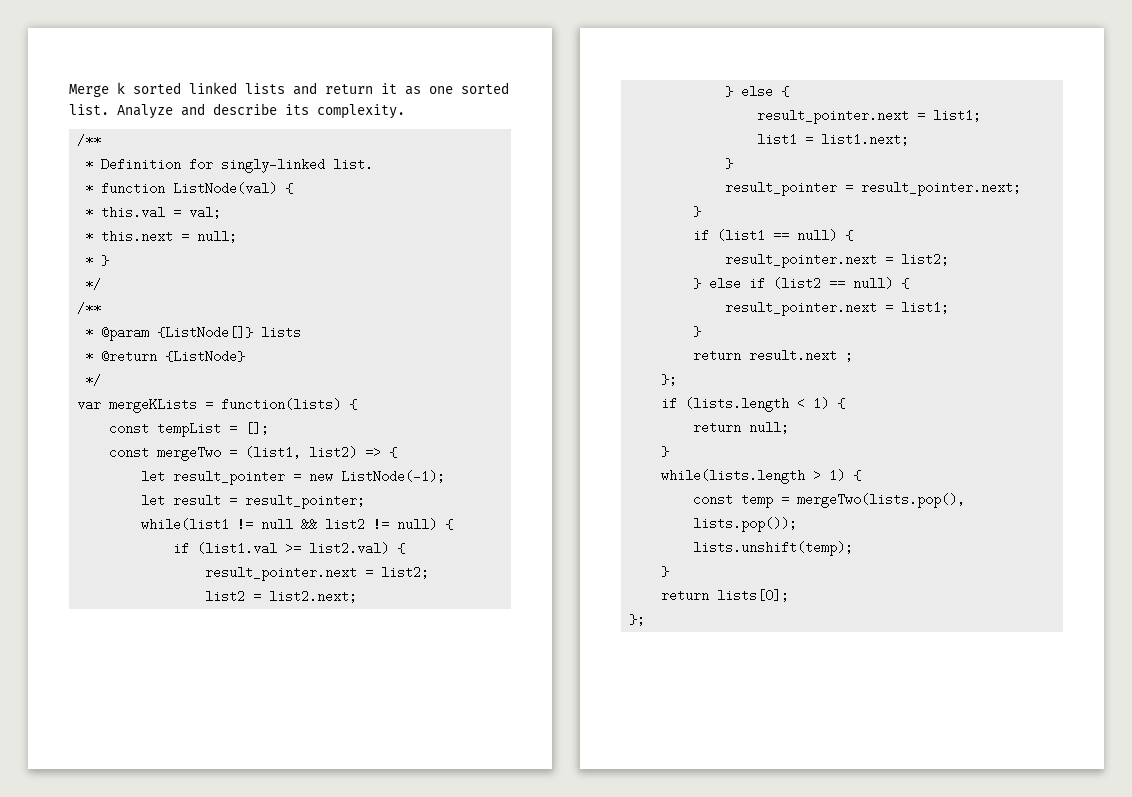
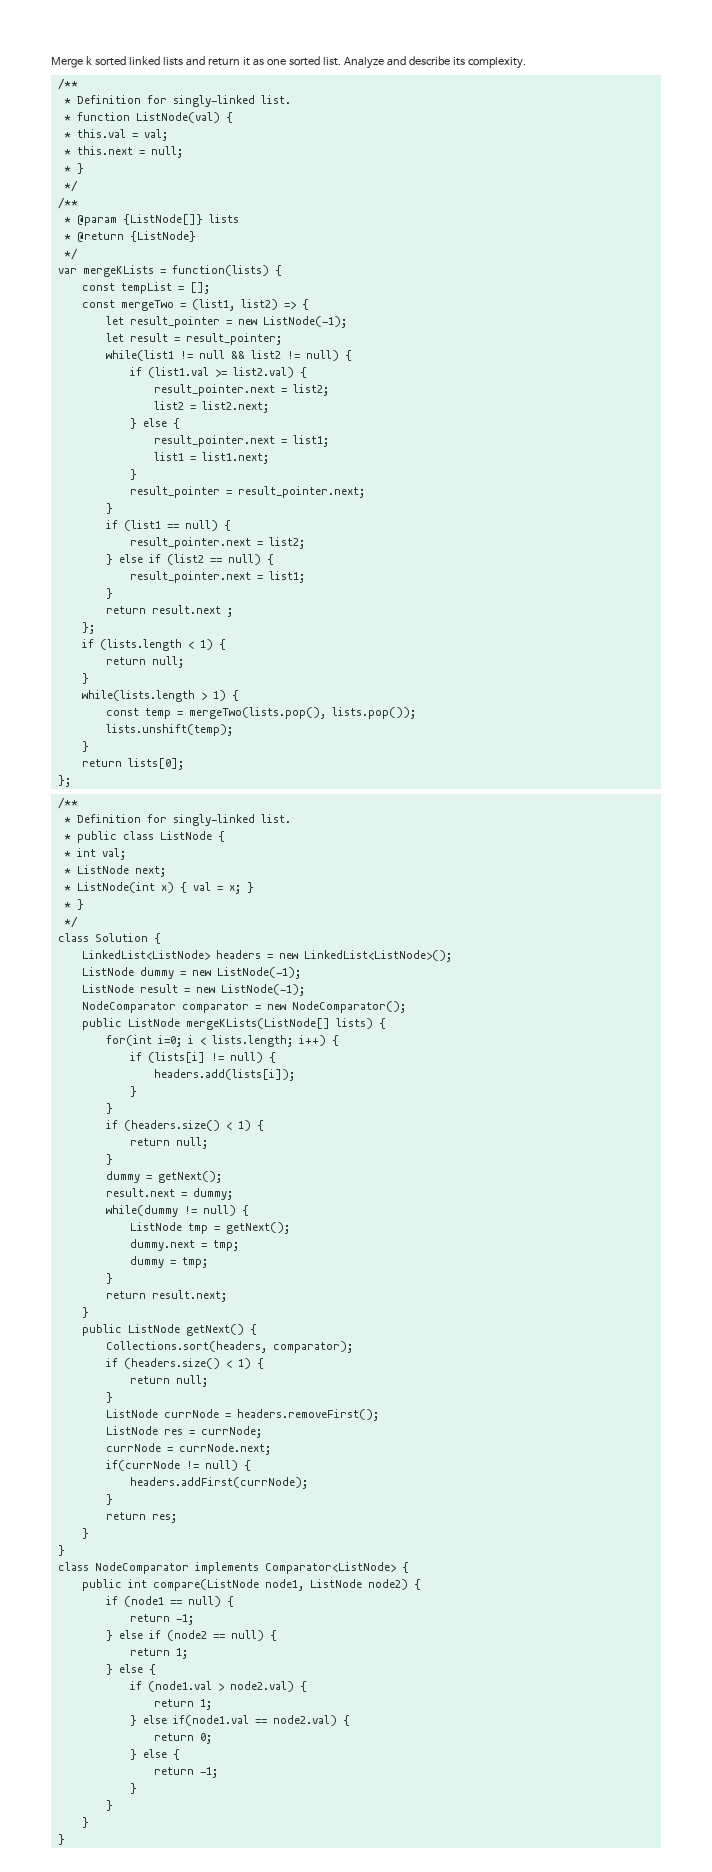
(646, 619) none -> [57,797,78,809] [63,814,291,826] [63,831,225,843] [63,848,126,860] [63,865,166,877] [63,882,254,894] [63,899,84,910] [63,916,78,928] [57,933,161,944] [81,950,452,962] [81,967,301,979] [81,984,305,996] [81,1001,406,1013] [81,1018,386,1030] [105,1035,339,1047] [129,1052,276,1063] [153,1069,295,1081] [129,1086,137,1097] [105,1103,113,1114] [105,1120,264,1131] [129,1137,208,1149] [105,1154,113,1165] [105,1171,222,1183] [105,1188,233,1200] [105,1205,249,1217] [129,1222,290,1234] [129,1239,239,1251] [129,1256,208,1268] [105,1273,113,1284] [105,1290,227,1302] [81,1307,89,1318] [81,1324,257,1336] [105,1341,353,1353] [105,1358,264,1369] [129,1375,208,1387] [105,1392,113,1403] [105,1409,379,1421] [105,1426,262,1438] [105,1443,271,1455] [105,1460,251,1471] [129,1477,308,1489] [105,1494,113,1505] [105,1512,177,1523] [81,1528,89,1539] [57,1545,65,1556] [57,1562,409,1574] [81,1579,421,1591] [105,1596,234,1607] [129,1614,194,1625] [105,1630,277,1641] [129,1648,188,1659] [105,1664,156,1675] [129,1681,307,1692] [153,1699,212,1710] [129,1715,350,1726] [153,1733,212,1744] [129,1749,180,1760] [153,1767,218,1778] [129,1783,137,1794] [105,1800,113,1811] [81,1817,89,1828] [57,1834,65,1845] // /** // * Definition for singly-linked list. // * public class ListNode { // * int val; // * ListNode next; // * ListNode(int x) { val = x; } // * } // */ // class Solution { // LinkedList<ListNode> headers = new LinkedList<ListNode>(); // ListNode dummy = new ListNode(-1); // ListNode result = new ListNode(-1); // NodeComparator comparator = new NodeComparator(); // public ListNode mergeKLists(ListNode[] lists) { // for(int i=0; i < lists.length; i++) { // if (lists[i] != null) { // headers.add(lists[i]); // } // } // if (headers.size() < 1) { // return null; // } // dummy = getNext(); // result.next = dummy; // while(dummy != null) { // ListNode tmp = getNext(); // dummy.next = tmp; // dummy = tmp; // } // return result.next; // } // public ListNode getNext() { // Collections.sort(headers, comparator); // if (headers.size() < 1) { // return null; // } // ListNode currNode = headers.removeFirst(); // ListNode res = currNode; // currNode = currNode.next; // if(currNode != null) { // headers.addFirst(currNode); // } // return res; // } // } // class NodeComparator implements Comparator<ListNode> { // public int compare(ListNode node1, ListNode node2) { // if (node1 == null) { // return -1; // } else if (node2 == null) { // return 1; // } else { // if (node1.val > node2.val) { // return 1; // } else if(node1.val == node2.val) { // return 0; // } else { // return -1; // } // } // } // }

